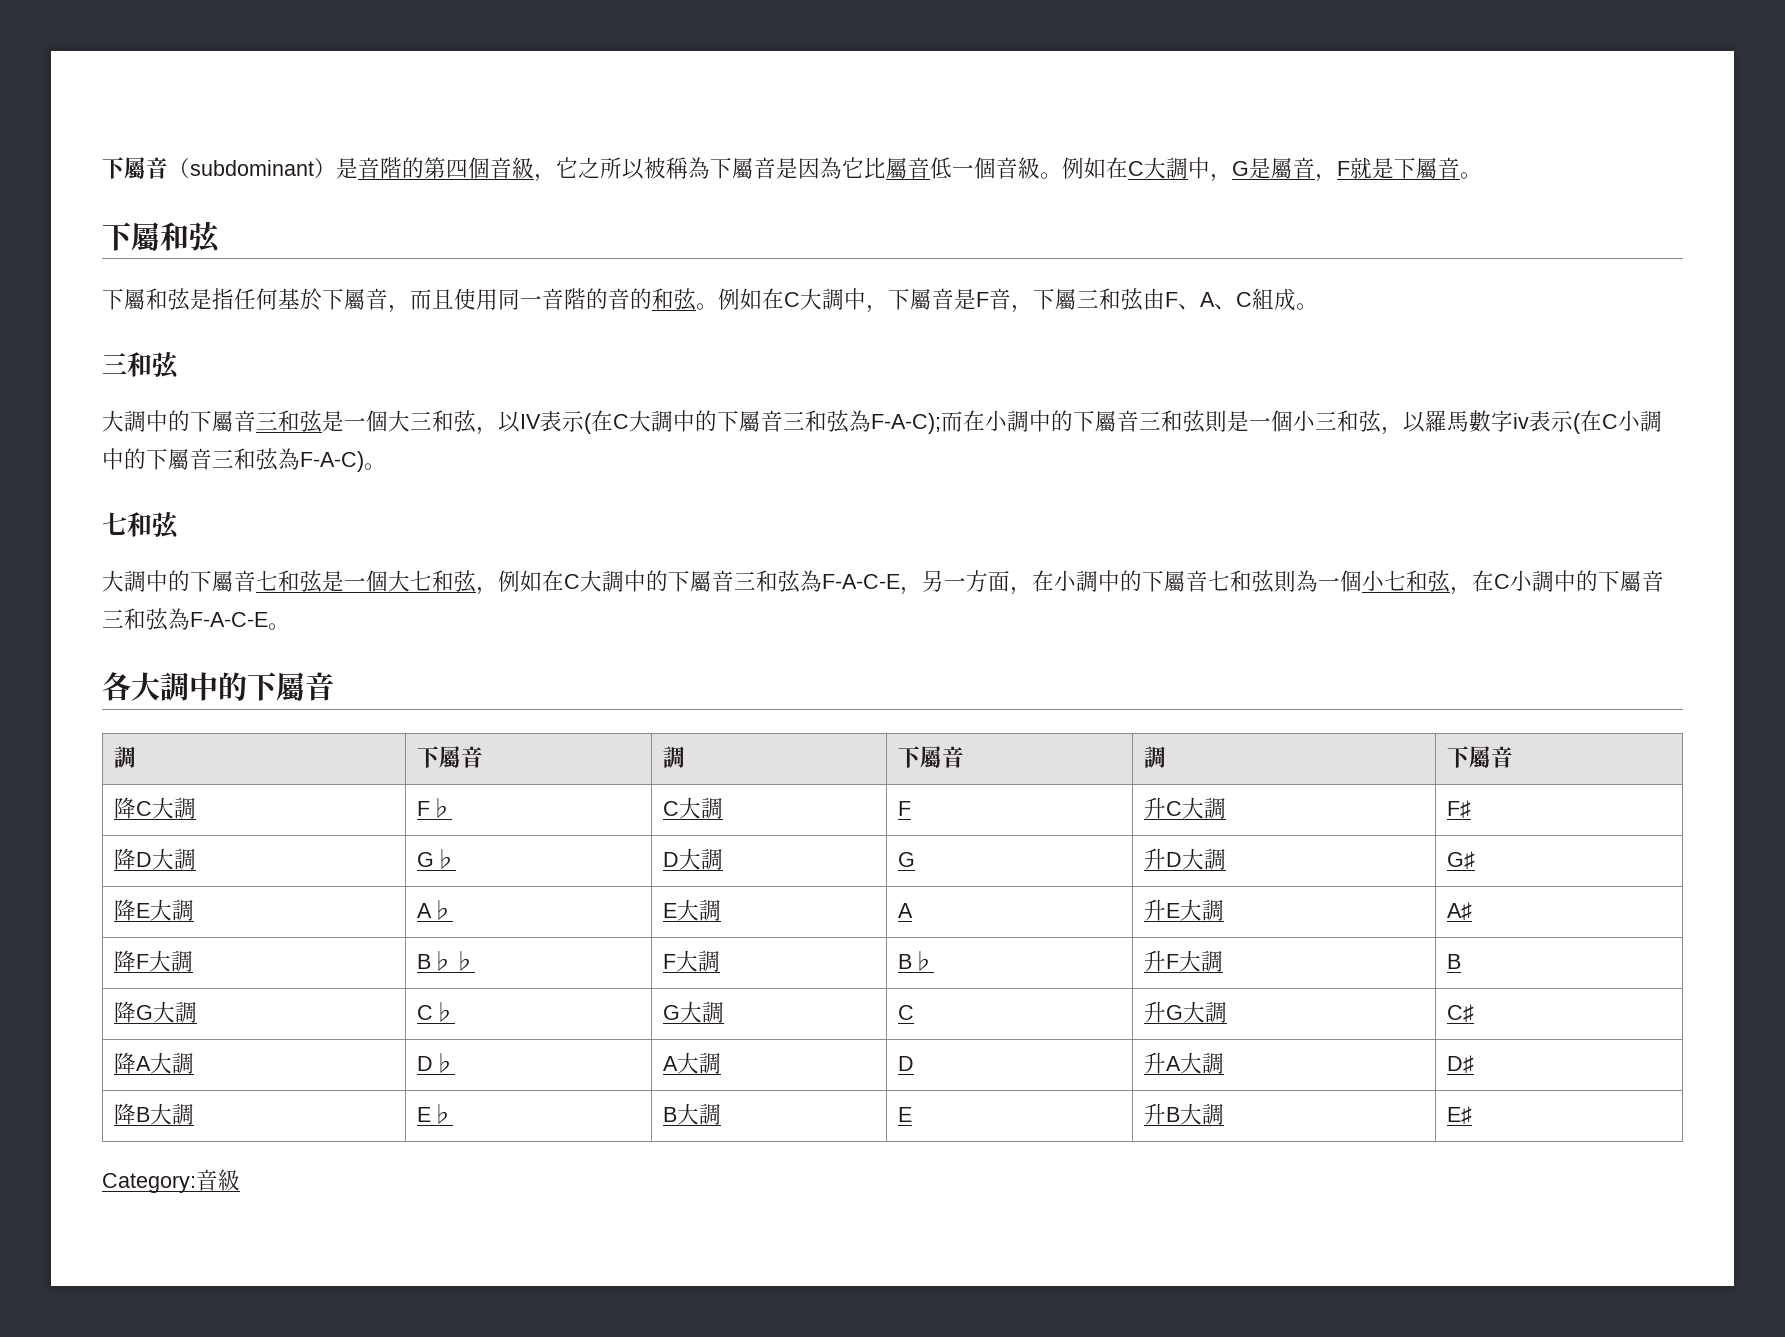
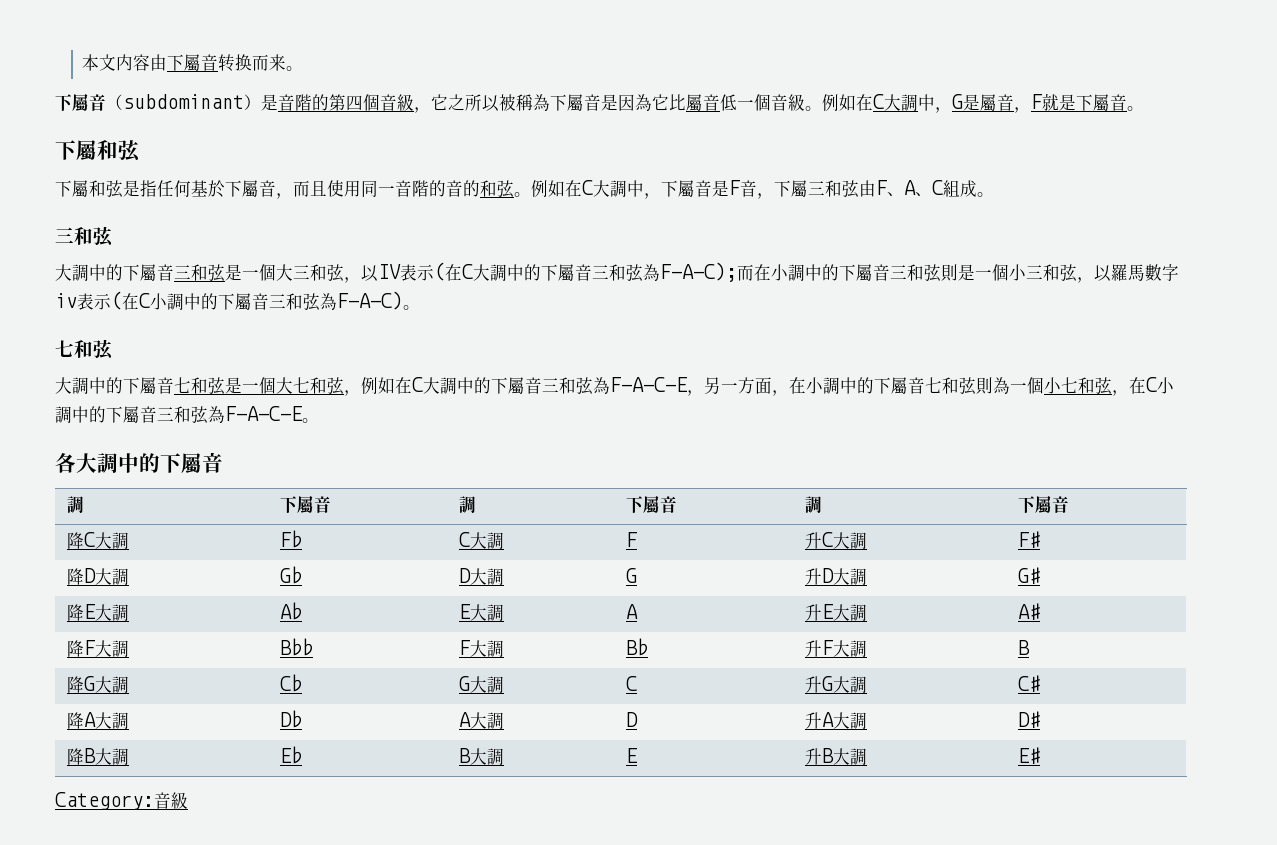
(102, 168) none -> [82,54,304,72] 本文内容由下屬音转换而来。 //

